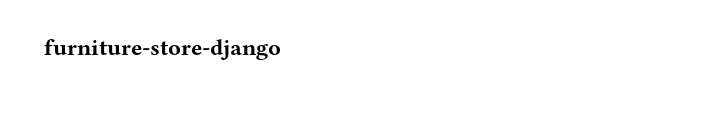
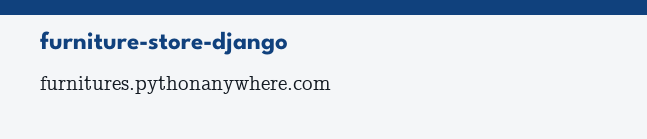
(281, 49) none -> [40,76,331,94] // furnitures.pythonanywhere.com

